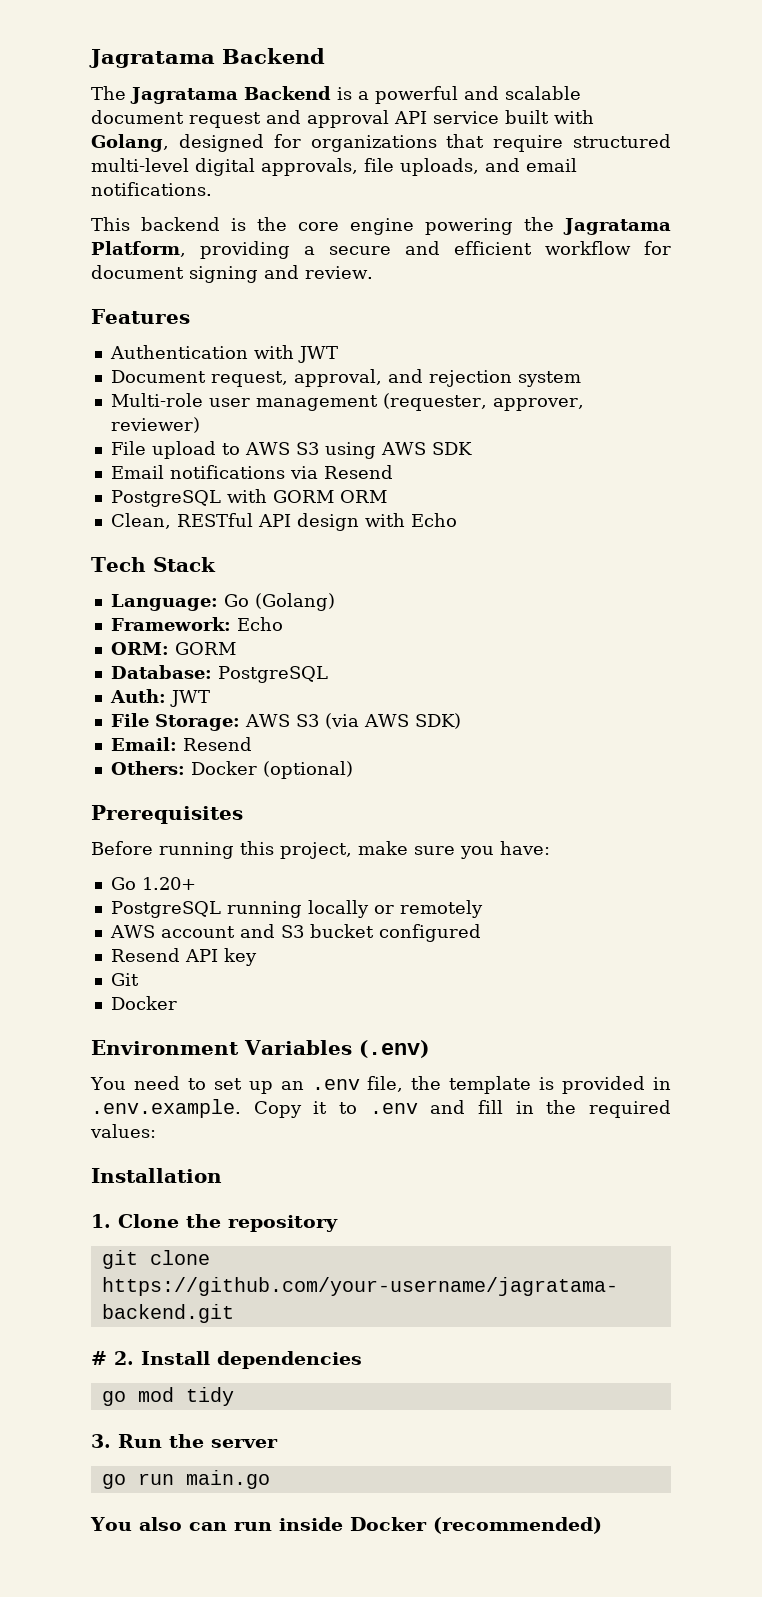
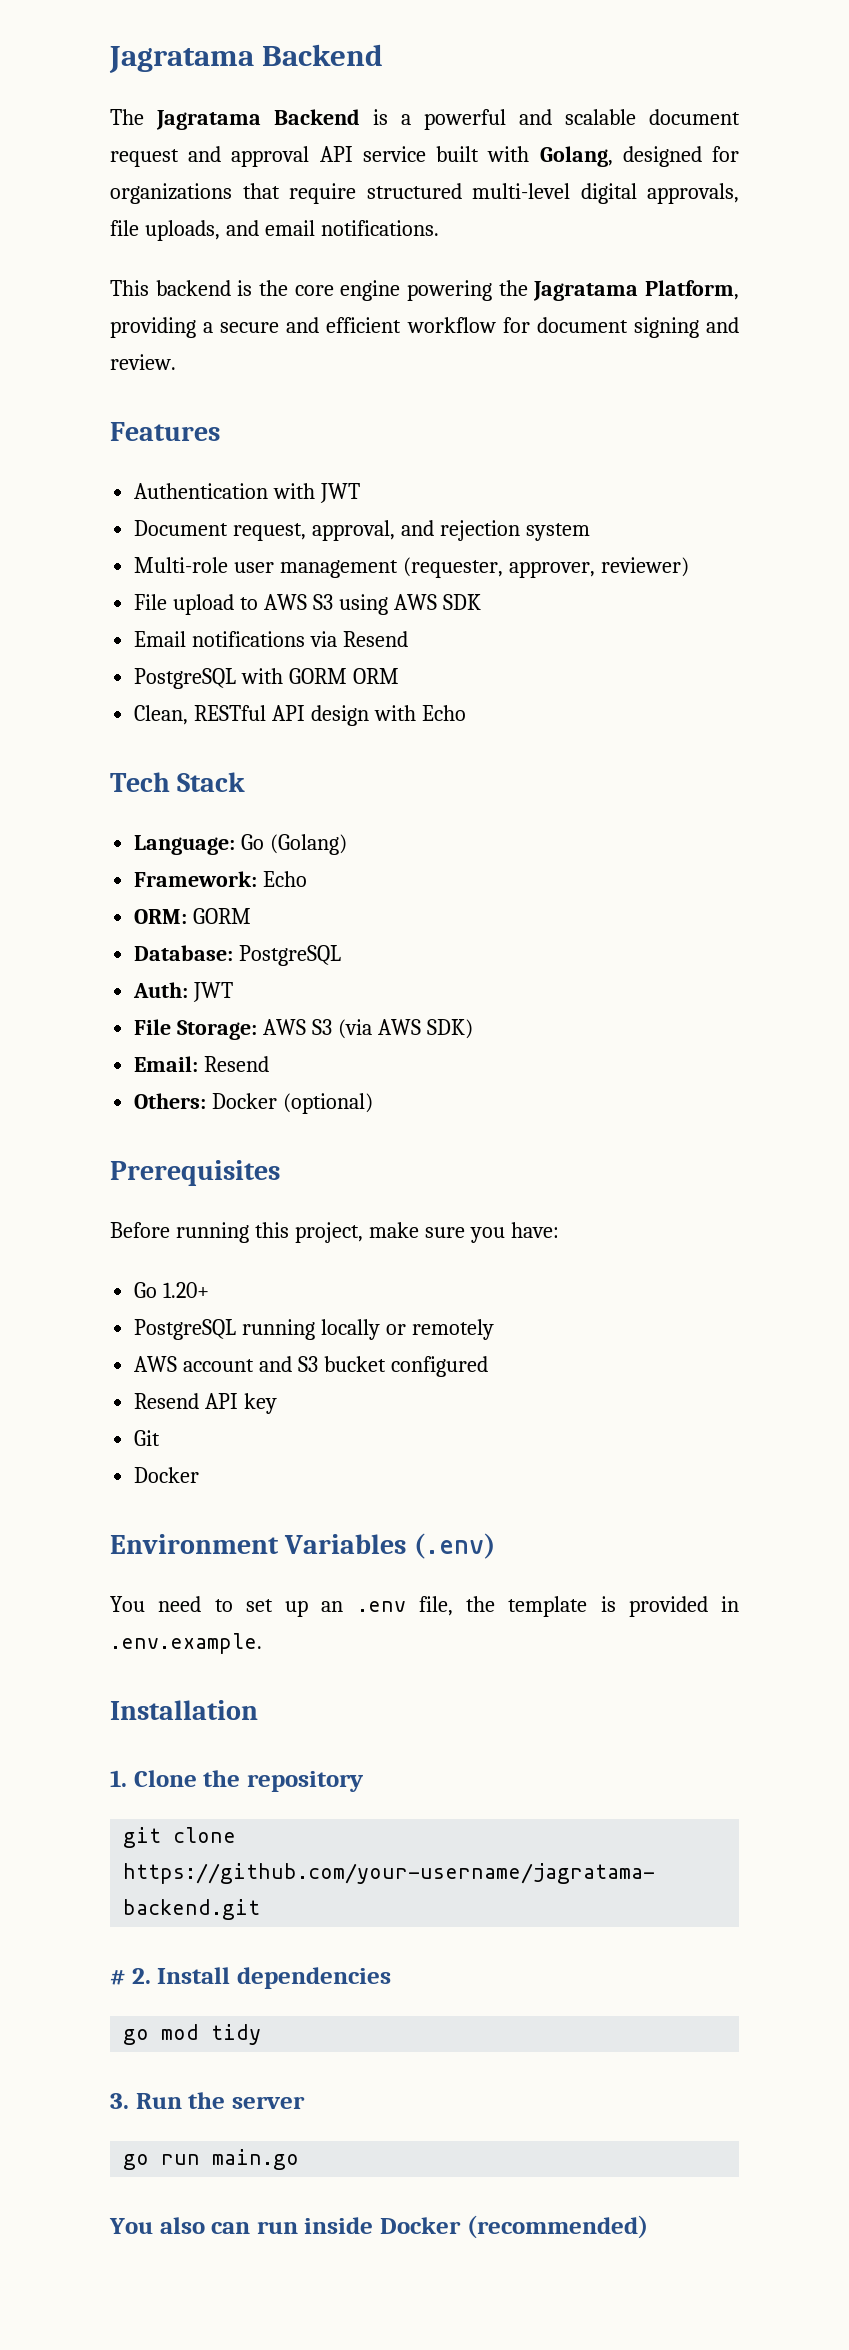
[253,1100,672,1118] [90,1124,156,1138] Copy it to .env and fill in the required values: -> (262, 1643) none

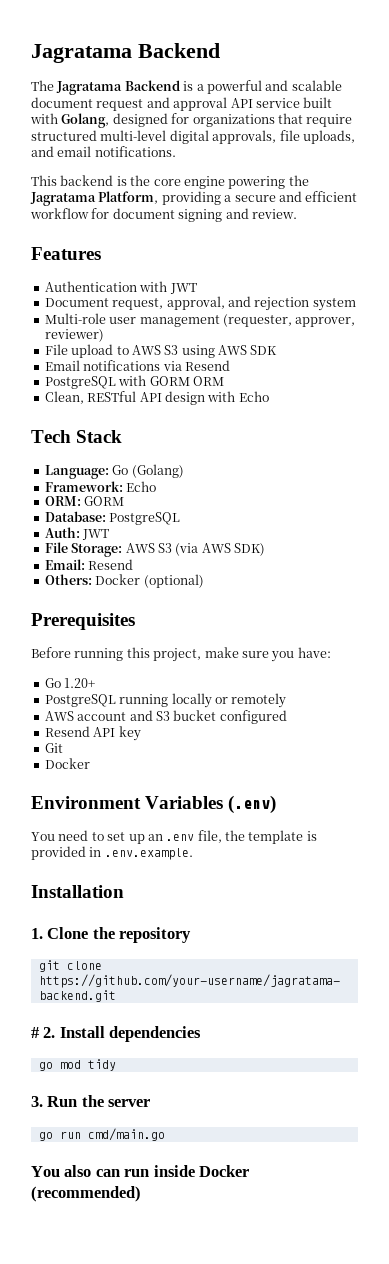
[212,2149,300,2170] main.go -> [87,1128,165,1141] cmd/main.go

